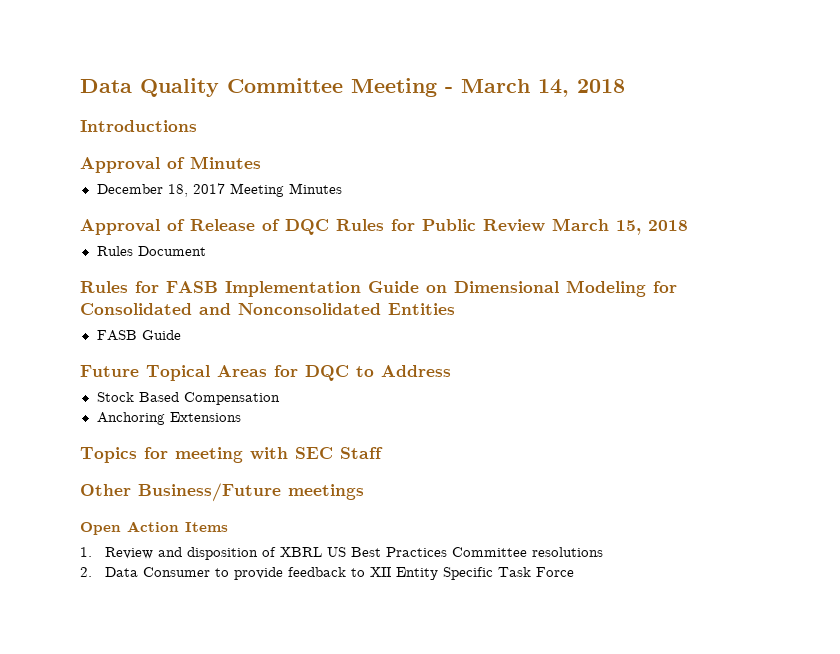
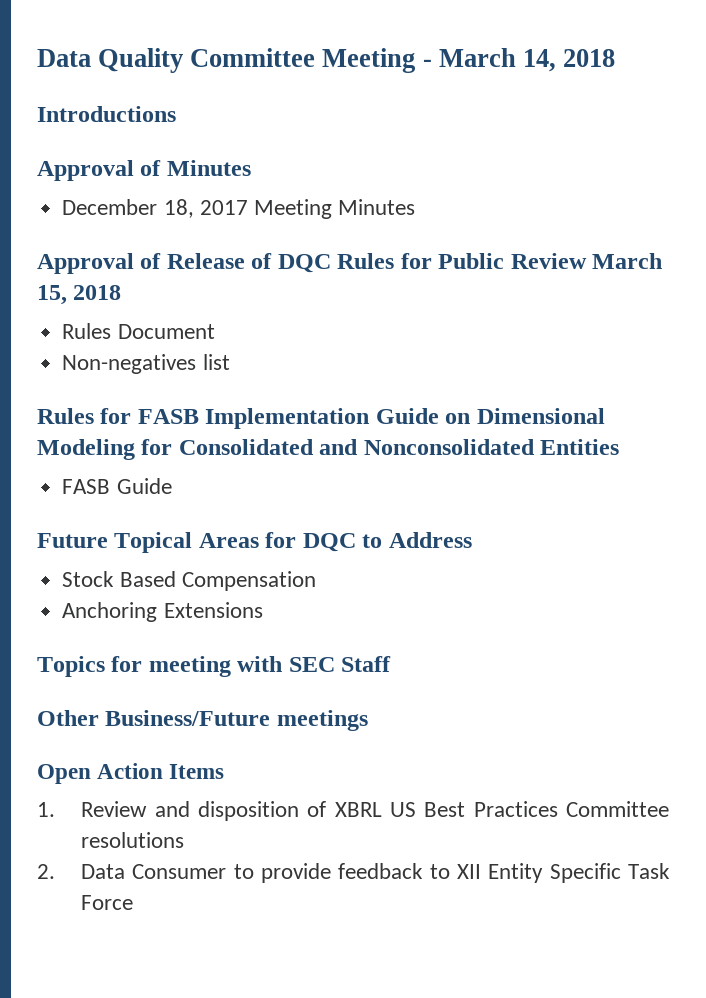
(206, 251) none -> [62,354,230,374] // Non-negatives list

